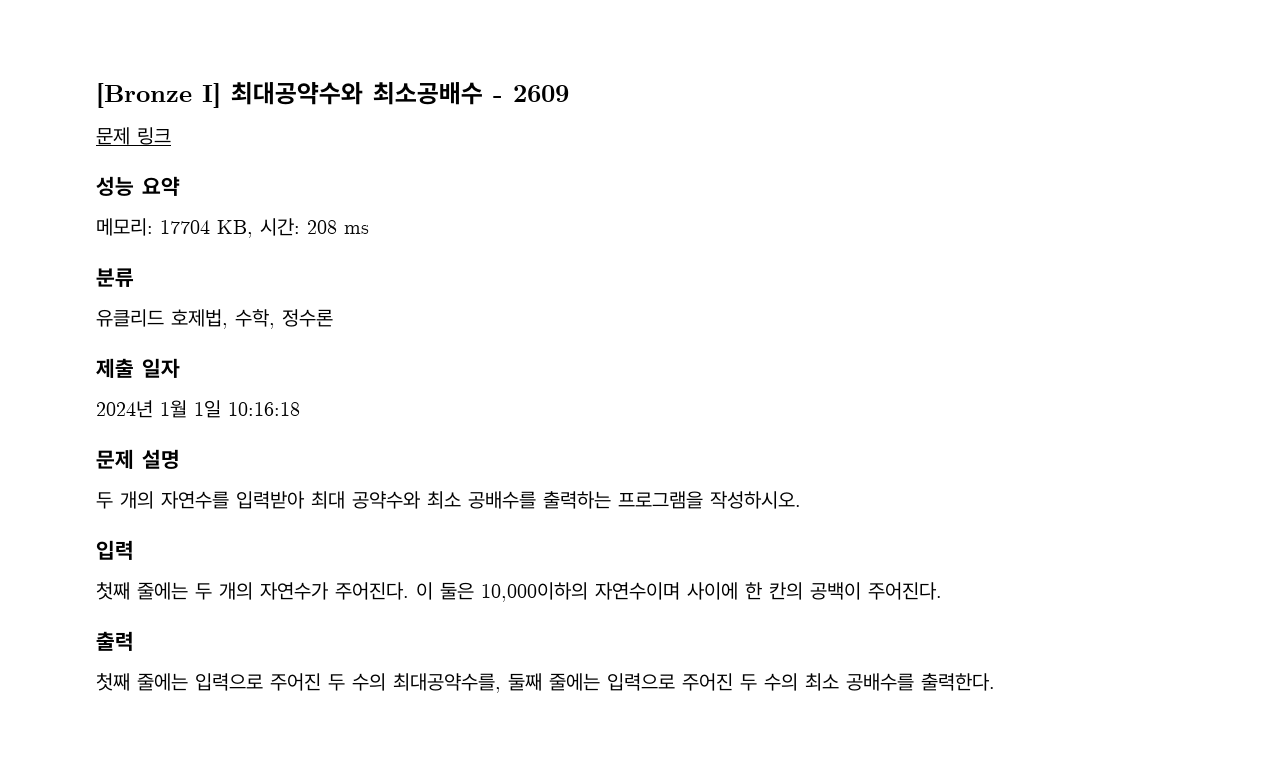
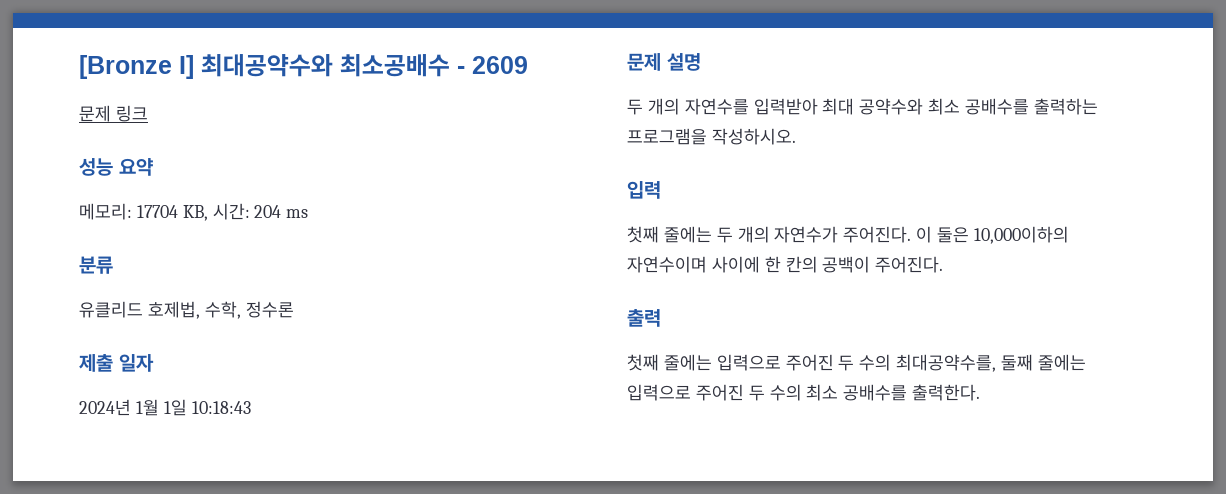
[307,220,337,234] 208 -> [254,205,282,218] 204
[228,402,300,416] 10:16:18 -> [191,401,251,414] 10:18:43

